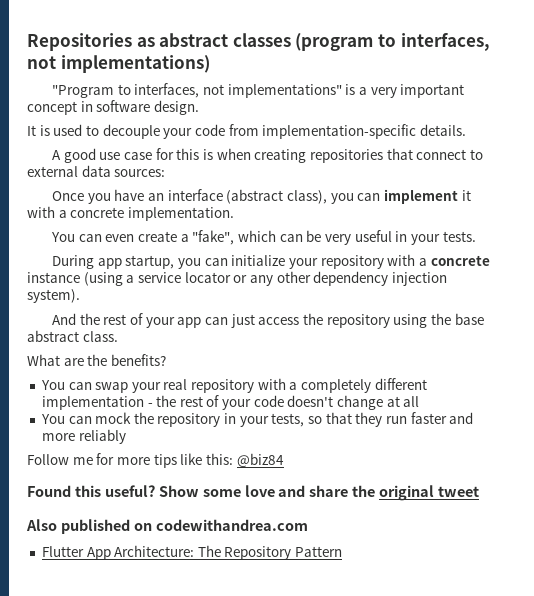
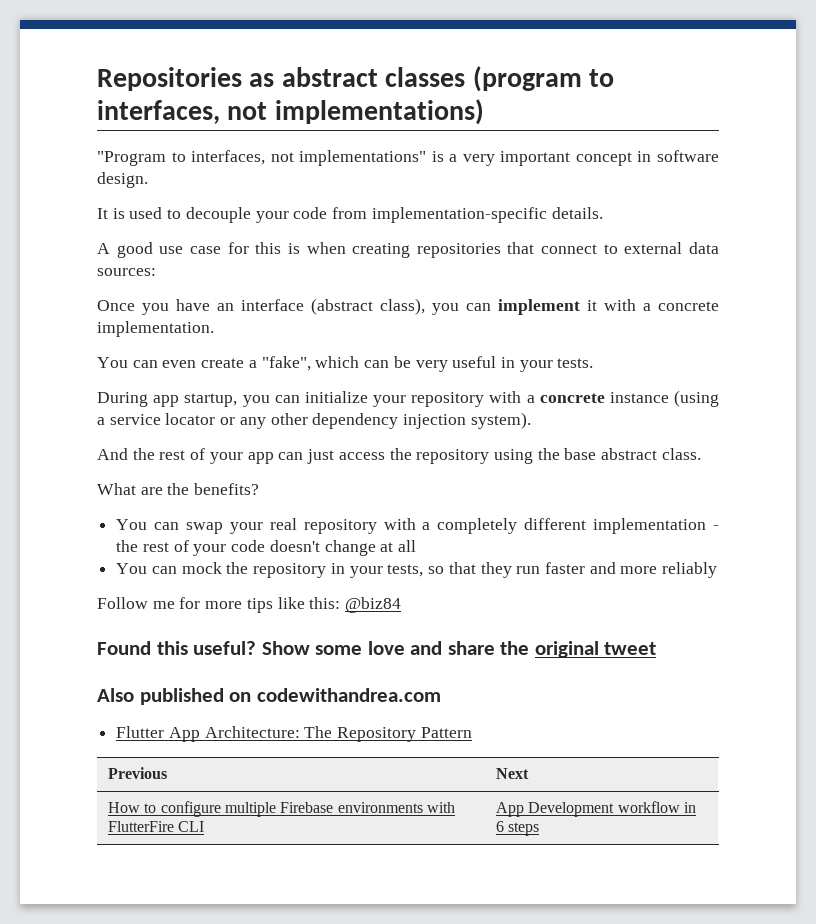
(343, 551) none -> [108,767,168,779] [496,768,530,779] [108,801,456,817] [108,821,205,832] [496,801,697,817] [496,821,540,836] // Previous | Next // How to configure multiple Firebase environments with FlutterFire CLI | App Development workflow in 6 steps

